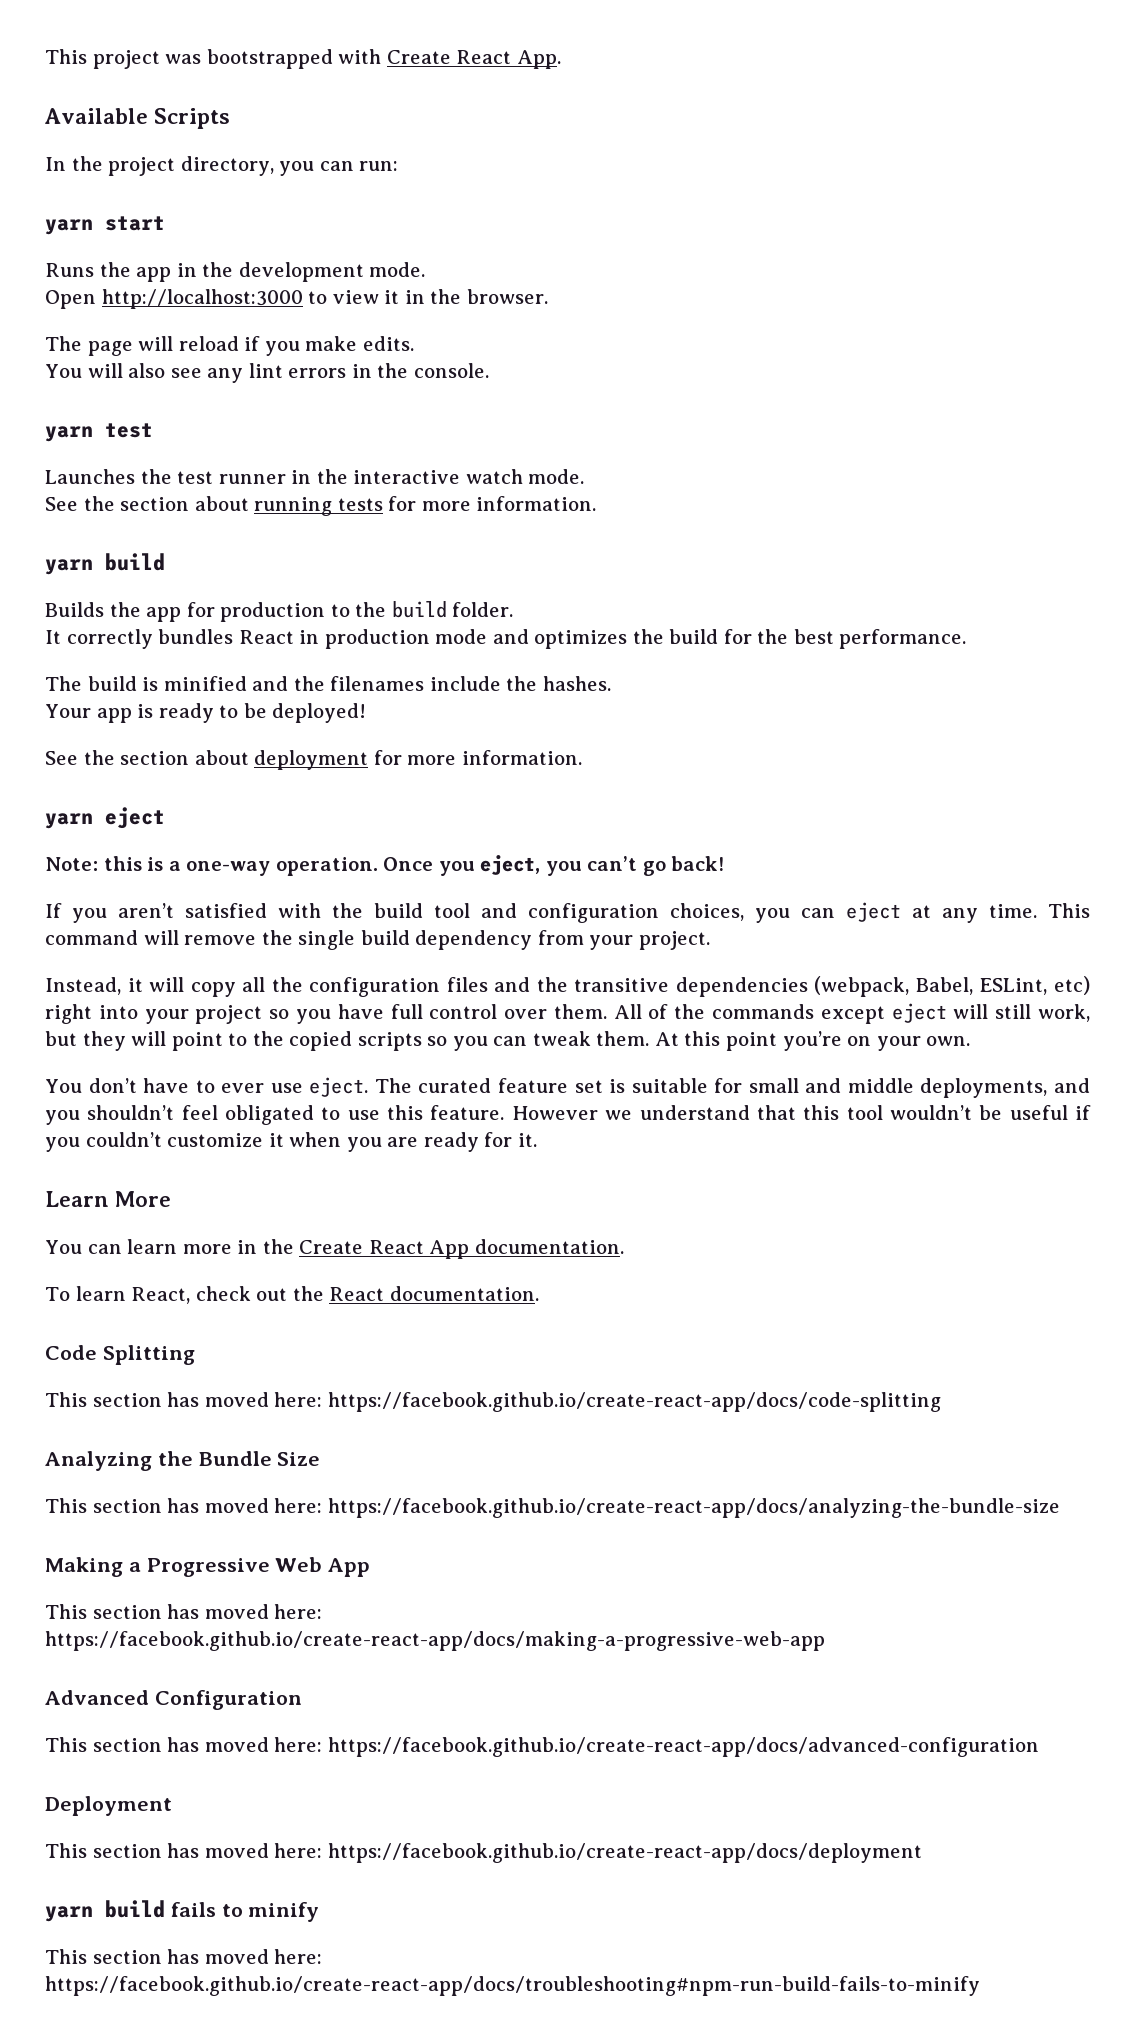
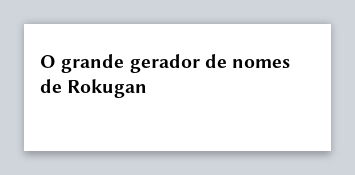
[45,49,561,69] [44,108,231,129] [45,156,399,176] [45,216,165,235] [45,262,426,282] [45,289,548,309] [45,336,414,356] [45,363,489,383] [45,423,153,442] [45,469,585,484] [45,496,597,516] [45,553,165,575] [45,601,514,622] [45,629,967,649] [45,676,611,691] [45,703,367,723] [45,750,582,770] [45,807,165,829] [45,855,725,876] [45,902,1090,923] [45,930,710,950] [45,976,1090,997] [45,1003,1090,1024] [45,1031,971,1051] [45,1077,1090,1098] [45,1105,1092,1125] [45,1132,537,1152] [45,1191,172,1207] [45,1239,624,1259] [45,1286,539,1304] [45,1345,195,1365] [45,1392,941,1412] [45,1451,321,1471] [45,1498,1060,1518] [45,1557,371,1577] [45,1604,323,1619] [45,1631,825,1651] [45,1690,302,1710] [45,1737,1039,1757] [45,1796,172,1816] [45,1843,922,1863] [45,1900,320,1922] [45,1949,323,1964] [45,1976,980,1996] This project was bootstrapped with Create React App. // Available Scripts // In the project directory, you can run: // yarn start // Runs the app in the development mode. // Open http://localhost:3000 to view it in the browser. // The page will reload if you make edits. // You will also see any lint errors in the console. // yarn test // Launches the test runner in the interactive watch mode. // See the section about running tests for more information. // yarn build // Builds the app for production to the build folder. // It correctly bundles React in production mode and optimizes the build for the best performance. // The build is minified and the filenames include the hashes. // Your app is ready to be deployed! // See the section about deployment for more information. // yarn eject // Note: this is a one-way operation. Once you eject, you can’t go back! // If you aren’t satisfied with the build tool and configuration choices, you can eject at any time. This command will remove the single build dependency from your project. // Instead, it will copy all the configuration files and the transitive dependencies (webpack, Babel, ESLint, etc) right into your project so you have full control over them. All of the commands except eject will still work, but they will point to the copied scripts so you can tweak them. At this point you’re on your own. // You don’t have to ever use eject. The curated feature set is suitable for small and middle deployments, and you shouldn’t feel obligated to use this feature. However we understand that this tool wouldn’t be useful if you couldn’t customize it when you are ready for it. // Learn More // You can learn more in the Create React App documentation. // To learn React, check out the React documentation. // Code Splitting // This section has moved here: https://facebook.github.io/create-react-app/docs/code-splitting // Analyzing the Bundle Size // This section has moved here: https://facebook.github.io/create-react-app/docs/analyzing-the-bundle-size // Making a Progressive Web App // This section has moved here: https://facebook.github.io/create-react-app/docs/making-a-progressive-web-app // Advanced Configuration // This section has moved here: https://facebook.github.io/create-react-app/docs/advanced-configuration // Deployment // This section has moved here: https://facebook.github.io/create-react-app/docs/deployment // yarn build fails to minify // This section has moved here: https://facebook.github.io/create-react-app/docs/troubleshooting#npm-run-build-fails-to-minify -> [40,54,291,73] [40,79,148,98] O grande gerador de nomes de Rokugan

